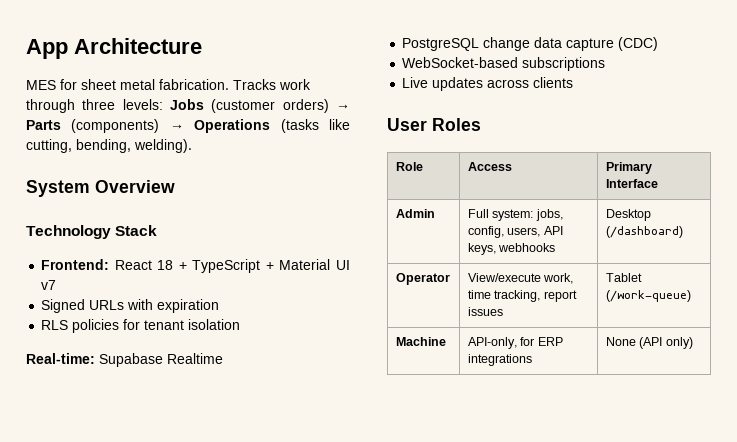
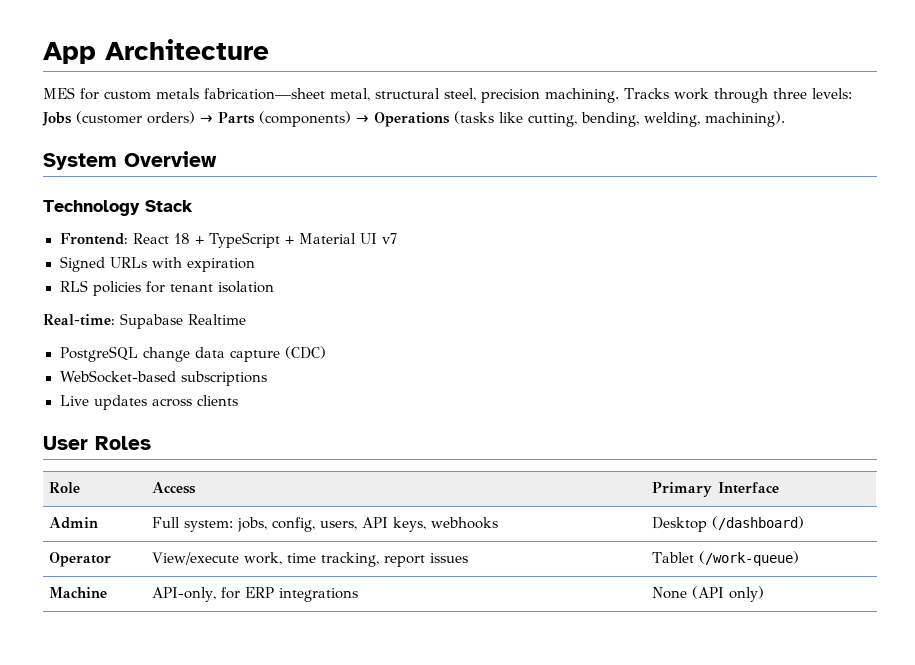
[81,79,229,90] sheet metal fabrication. -> [104,88,619,103] custom metals fabrication—sheet metal, structural steel, precision machining.
[134,139,192,153] welding). -> [644,111,785,127] welding, machining).

